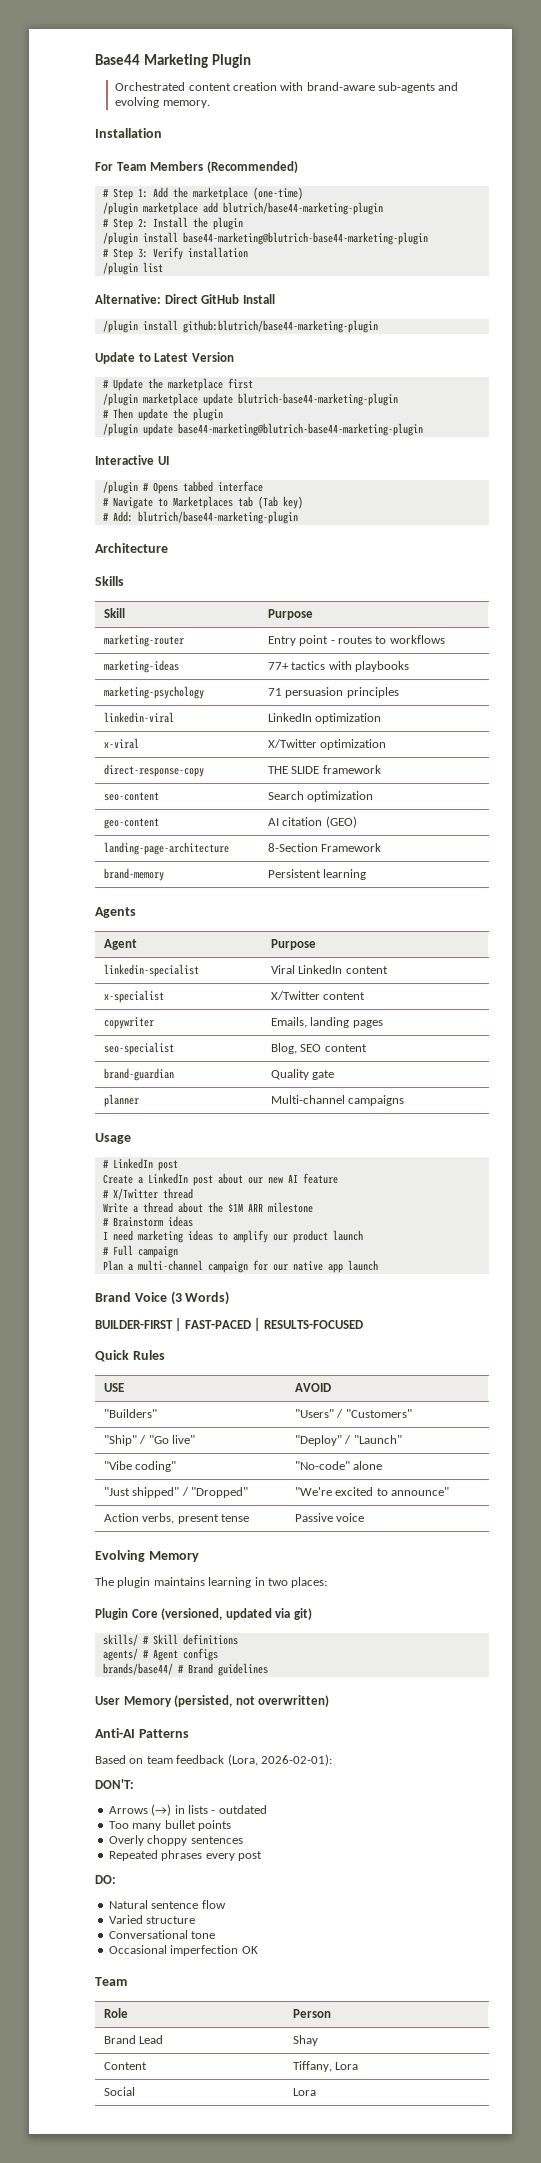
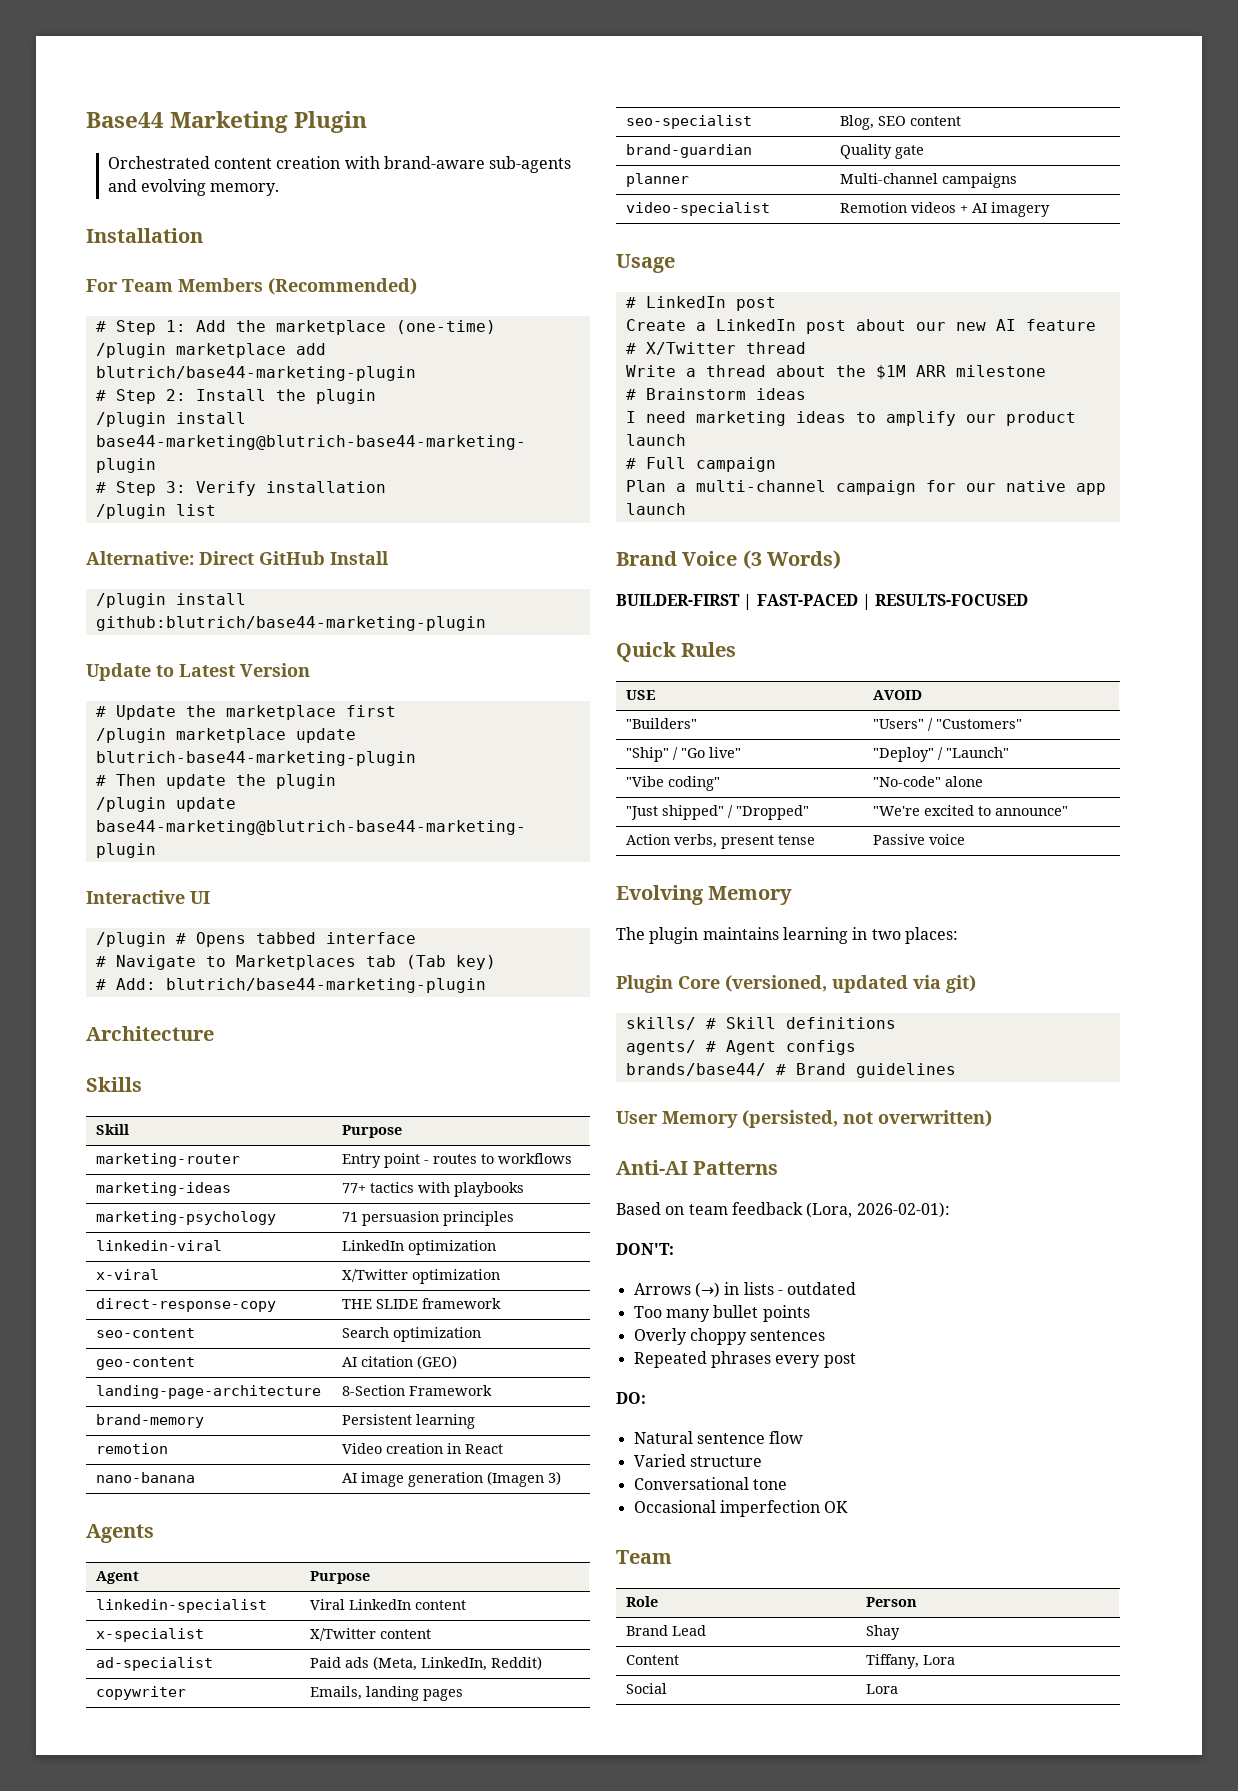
(367, 874) none -> [95,1443,168,1454] [341,1443,503,1454] [95,1472,195,1483] [341,1471,561,1487] // remotion | Video creation in React // nano-banana | AI image generation (Imagen 3)
(366, 996) none -> [95,1657,213,1671] [309,1656,542,1671] // ad-specialist | Paid ads (Meta, LinkedIn, Reddit)
(405, 1100) none -> [625,202,770,216] [839,202,1050,217] // video-specialist | Remotion videos + AI imagery

